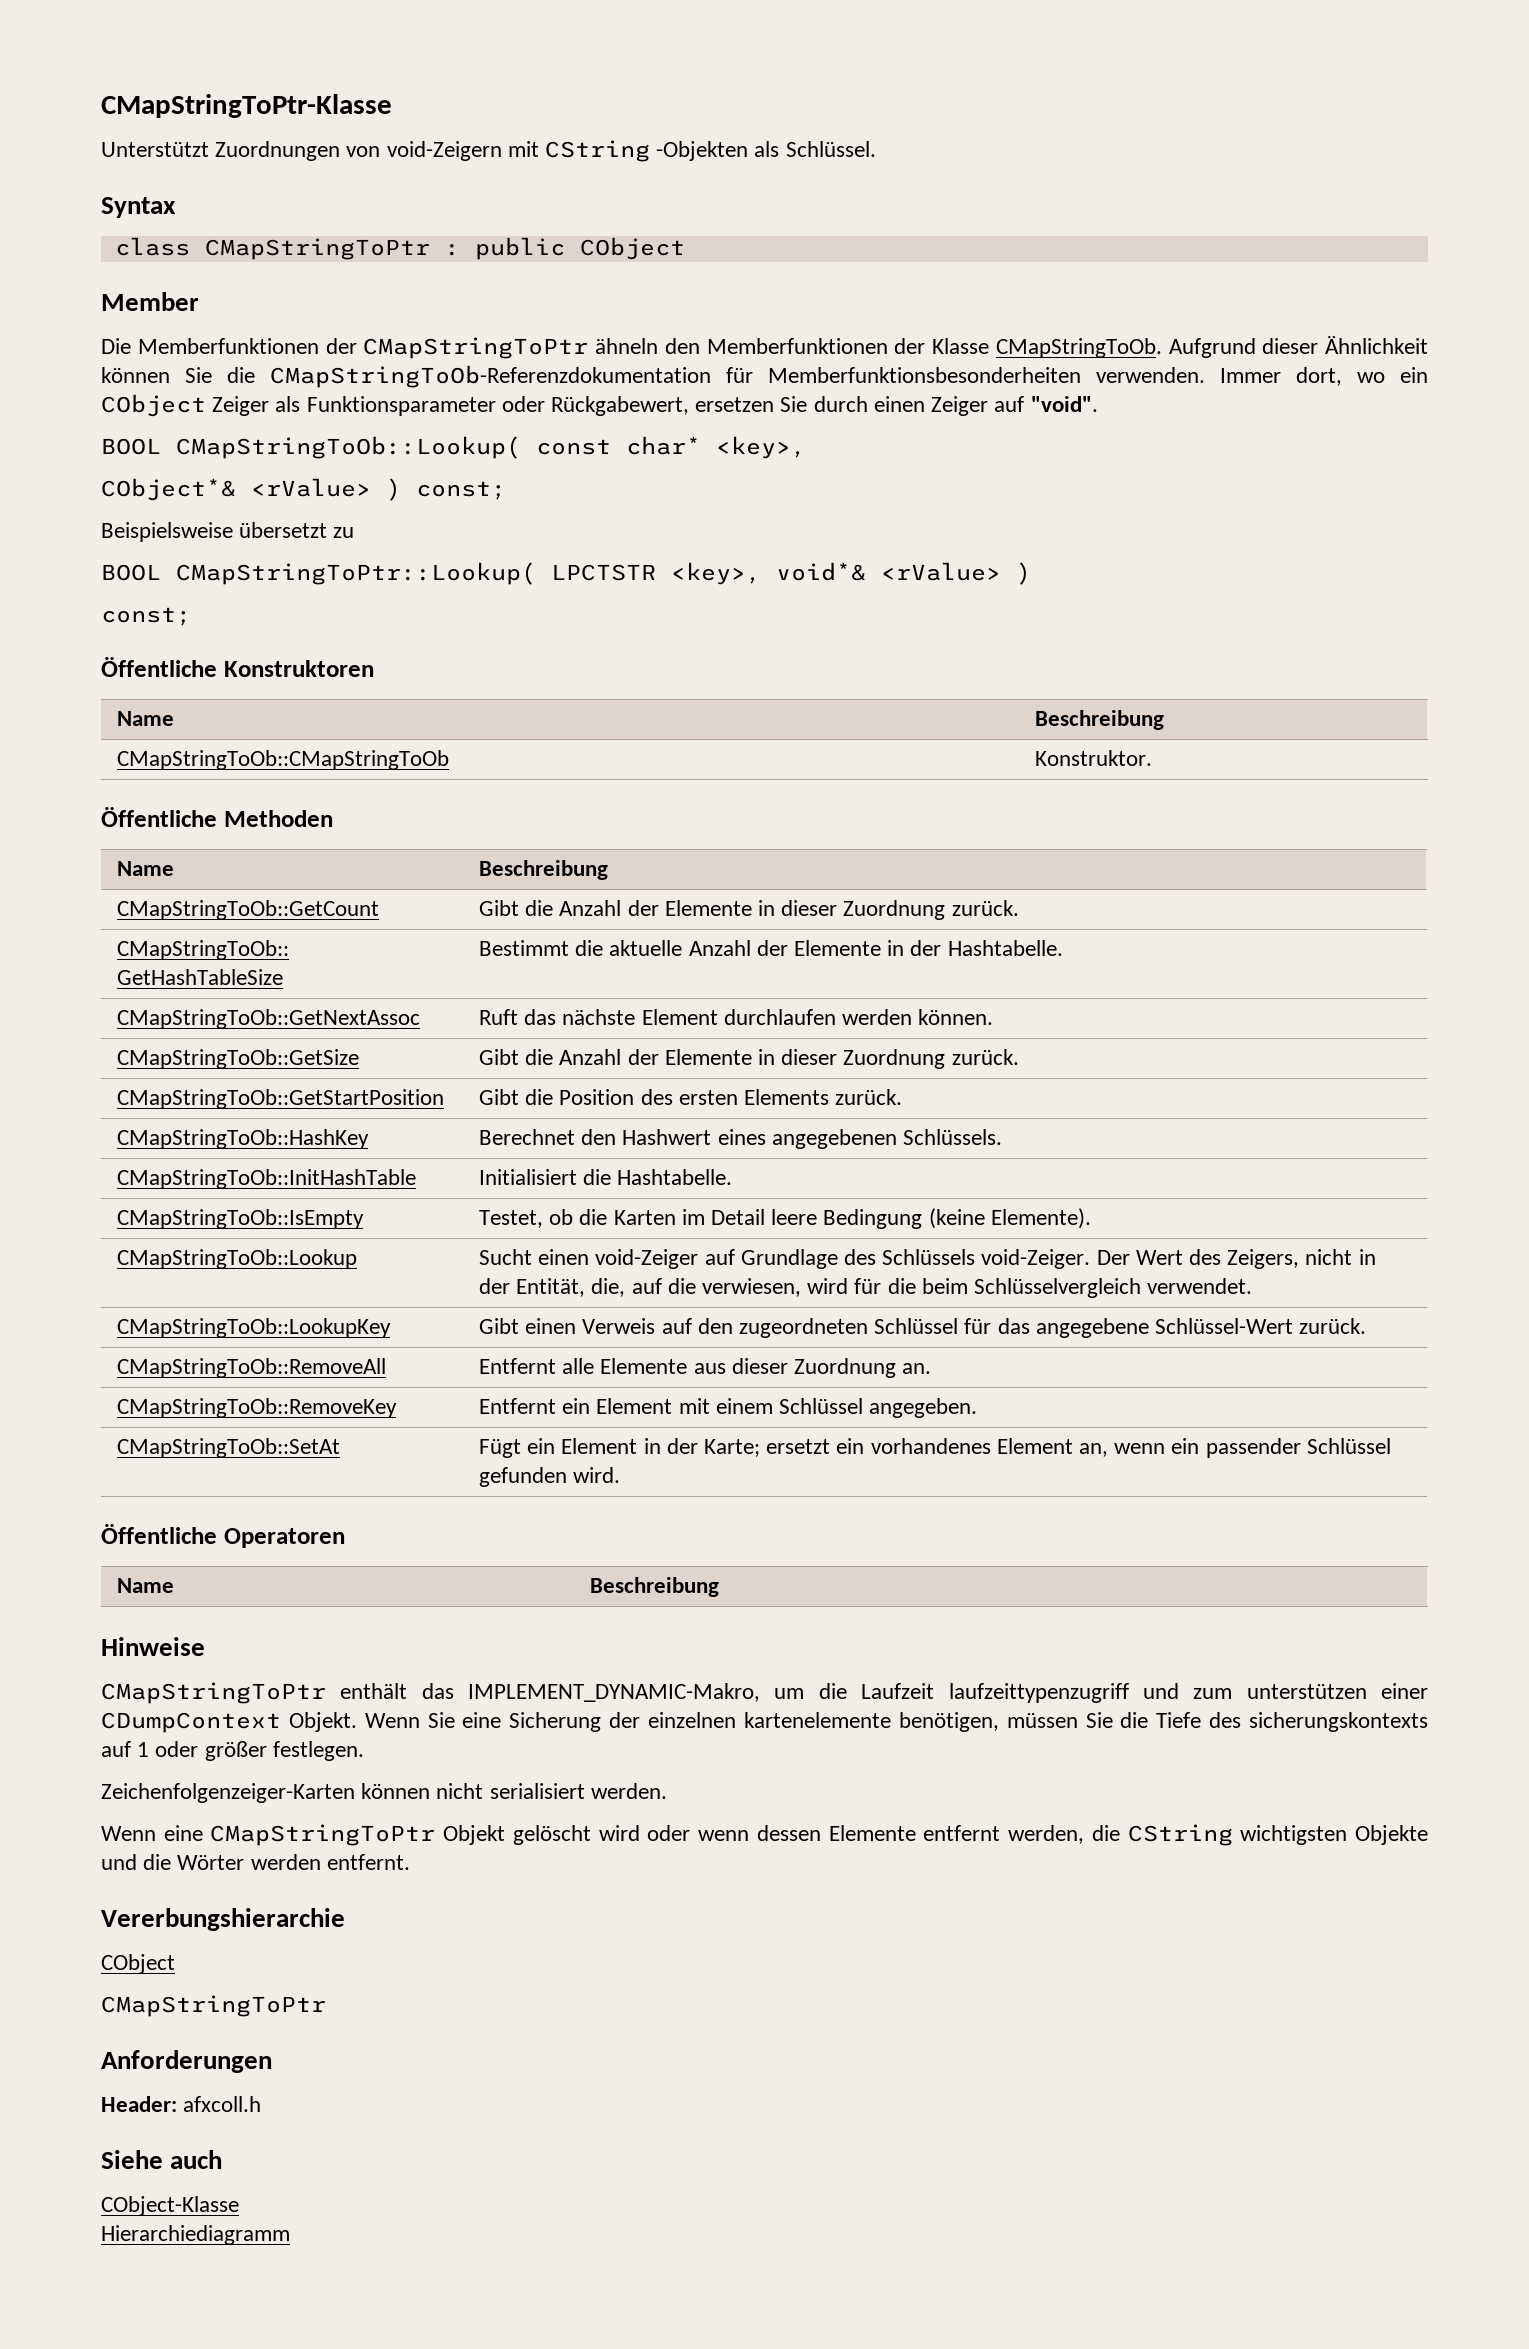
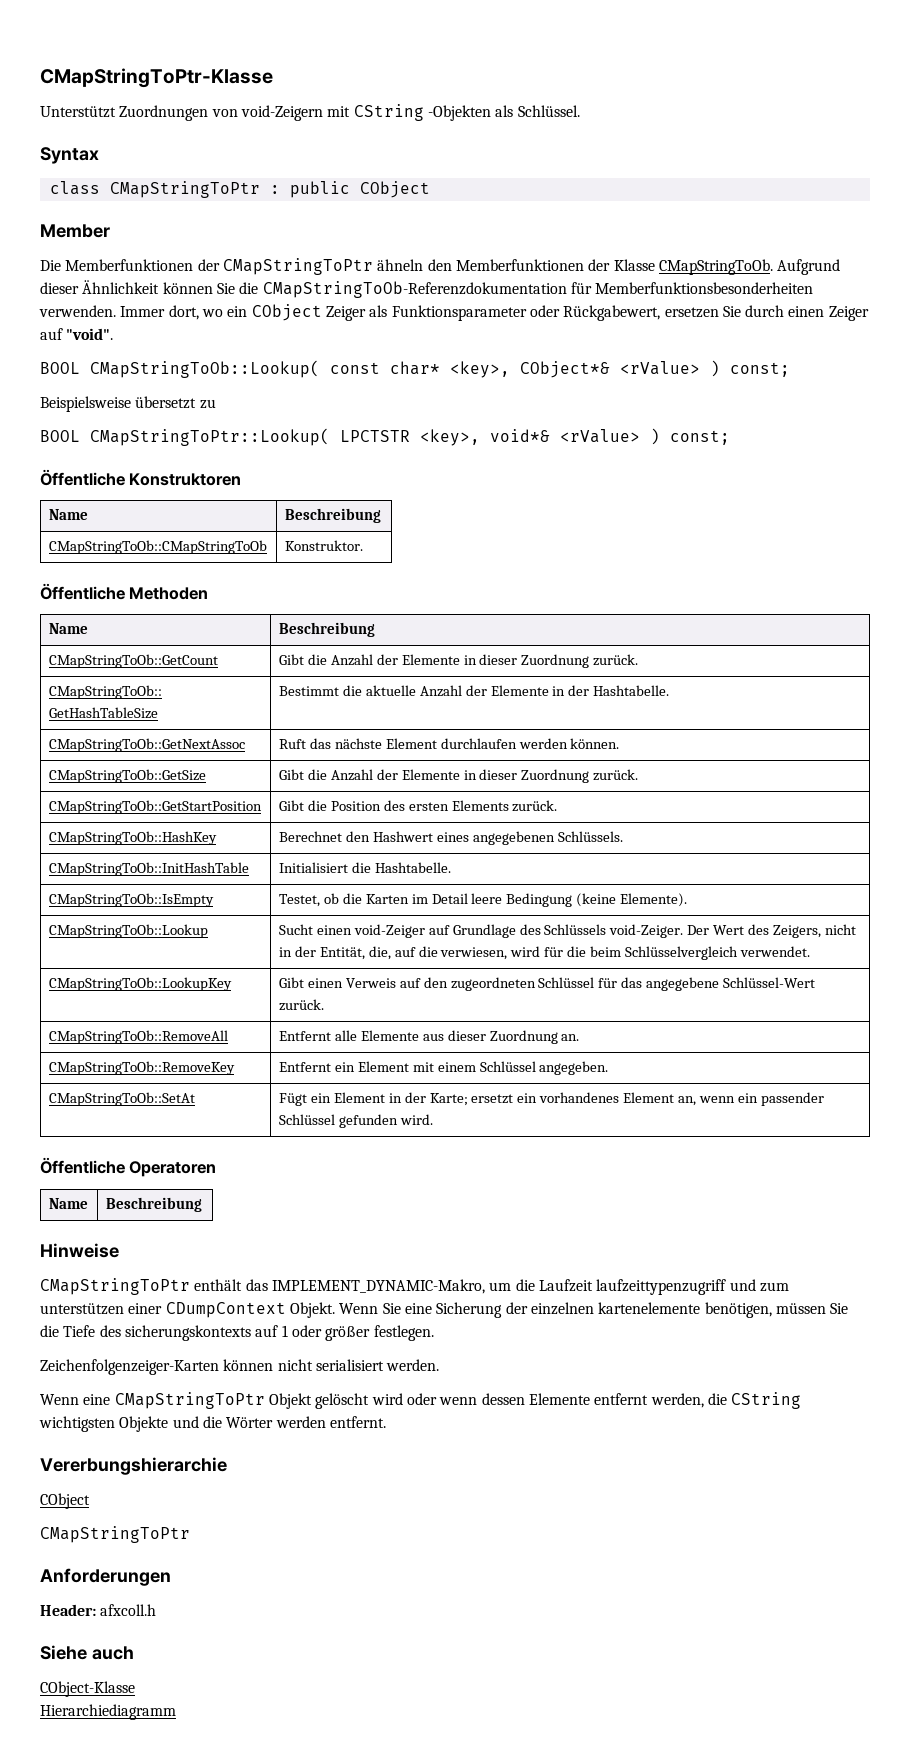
(806, 447) // -> (510, 369) none
(1031, 573) // -> (660, 436) none

